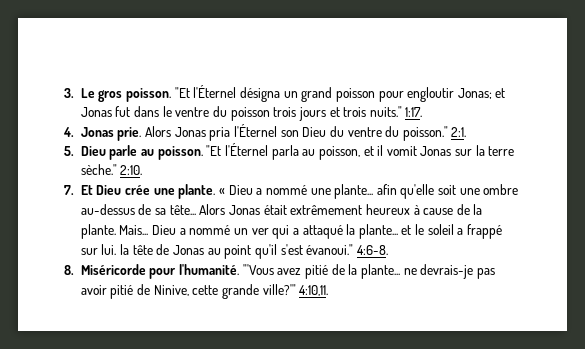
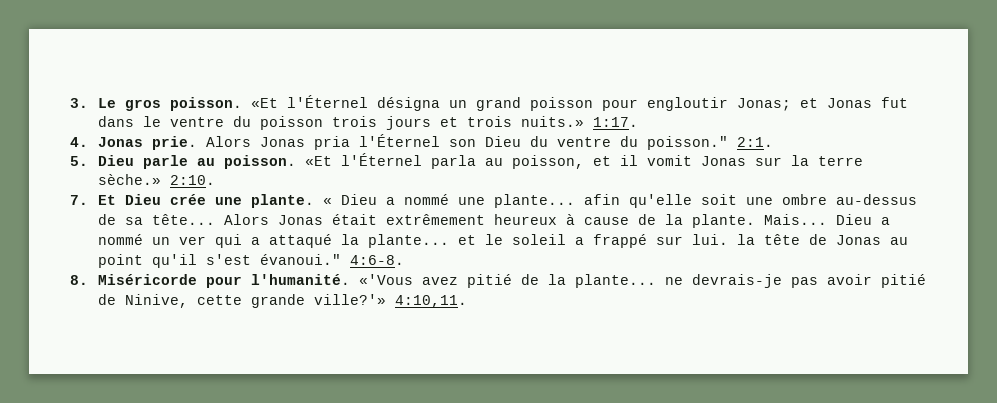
[174,87,190,98] "Et -> [250,98,278,108] «Et
[369,106,402,117] nuits." -> [520,116,584,127] nuits.»
[206,145,222,156] "Et -> [304,156,332,166] «Et
[80,164,117,175] sèche." -> [97,174,161,185] sèche.»
[242,264,274,275] "'Vous -> [358,274,413,285] «'Vous
[262,284,296,295] ville?'" -> [313,294,386,305] ville?'»

